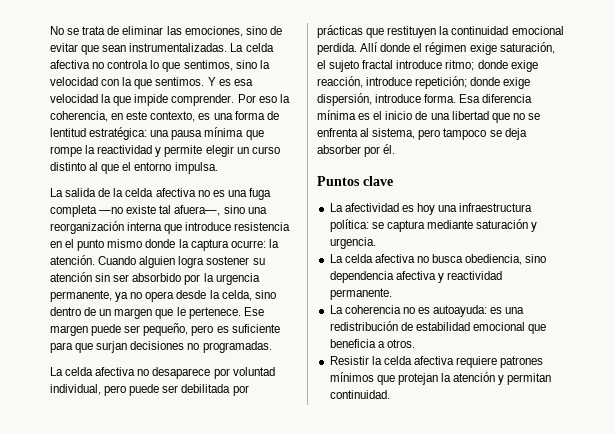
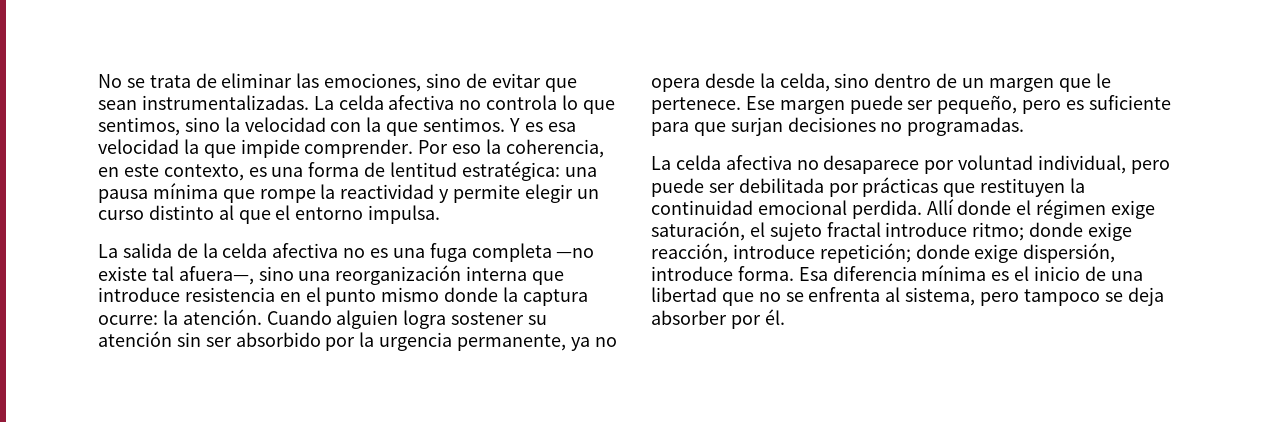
[317,176,393,186] [329,203,533,215] [329,219,538,232] [329,237,376,249] [329,254,547,265] [329,271,502,283] [329,288,392,300] [329,305,525,317] [329,321,547,334] [329,339,415,348] [329,356,544,368] [329,372,552,385] [329,390,390,399] // Puntos clave // La afectividad es hoy una infraestructura política: se captura mediante saturación y urgencia. // La celda afectiva no busca obediencia, sino dependencia afectiva y reactividad permanente. // La coherencia no es autoayuda: es una redistribución de estabilidad emocional que beneficia a otros. // Resistir la celda afectiva requiere patrones mínimos que protejan la atención y permitan continuidad. -> (785, 317) none

